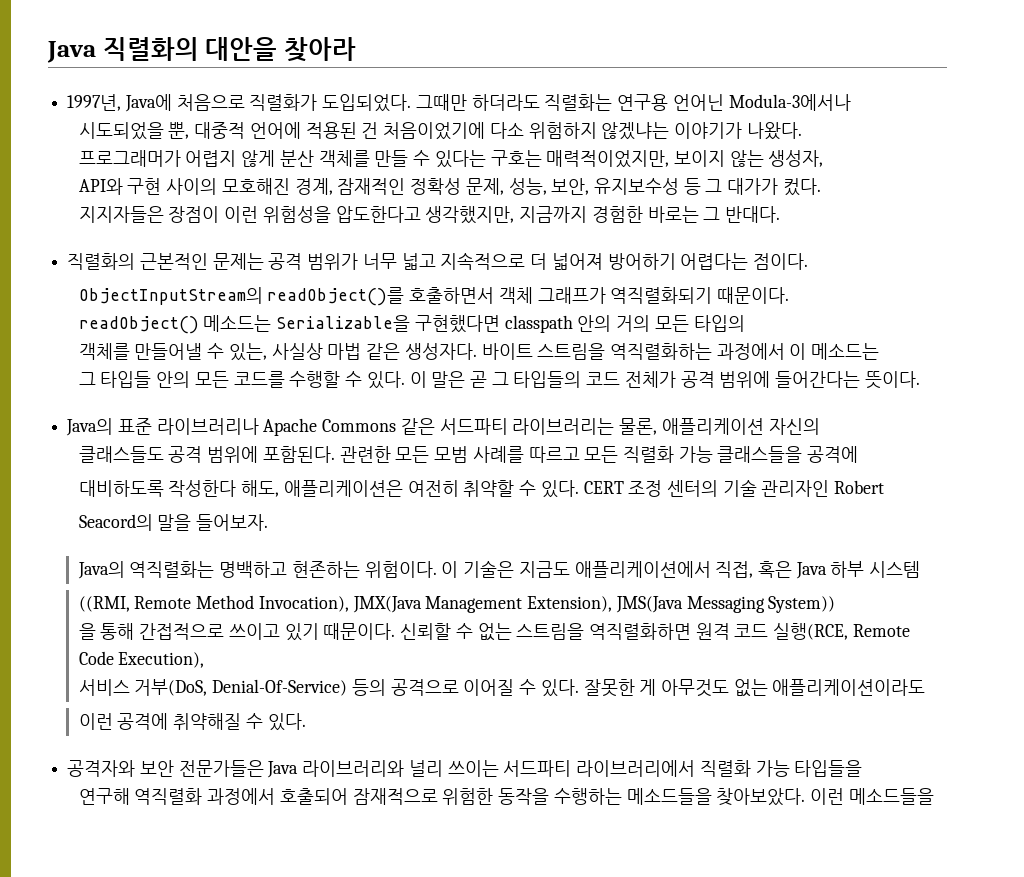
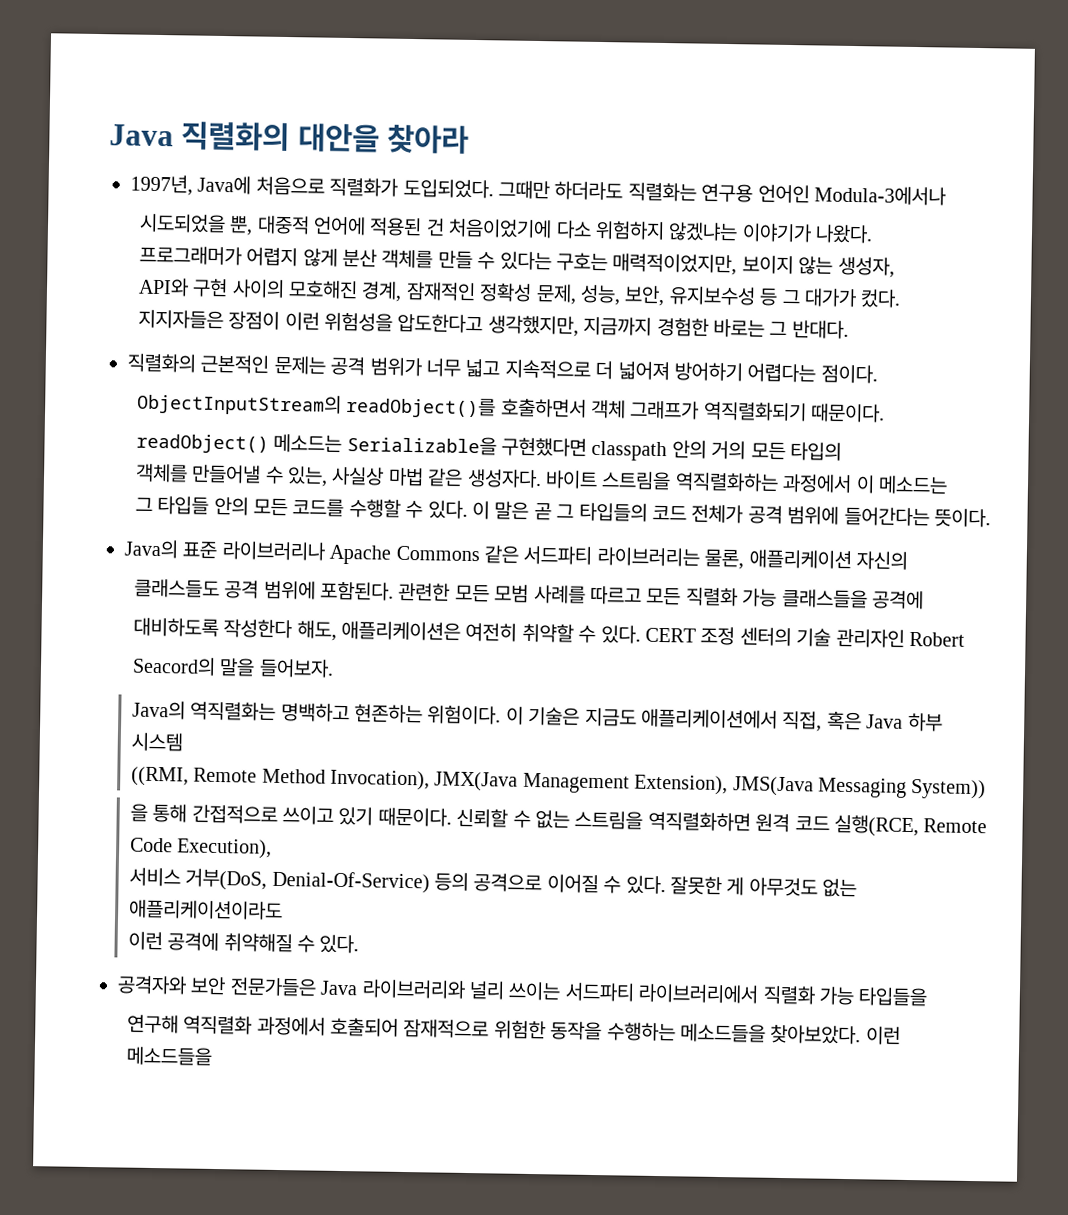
[672,94,724,111] 언어닌 -> [757,184,810,204] 언어인

